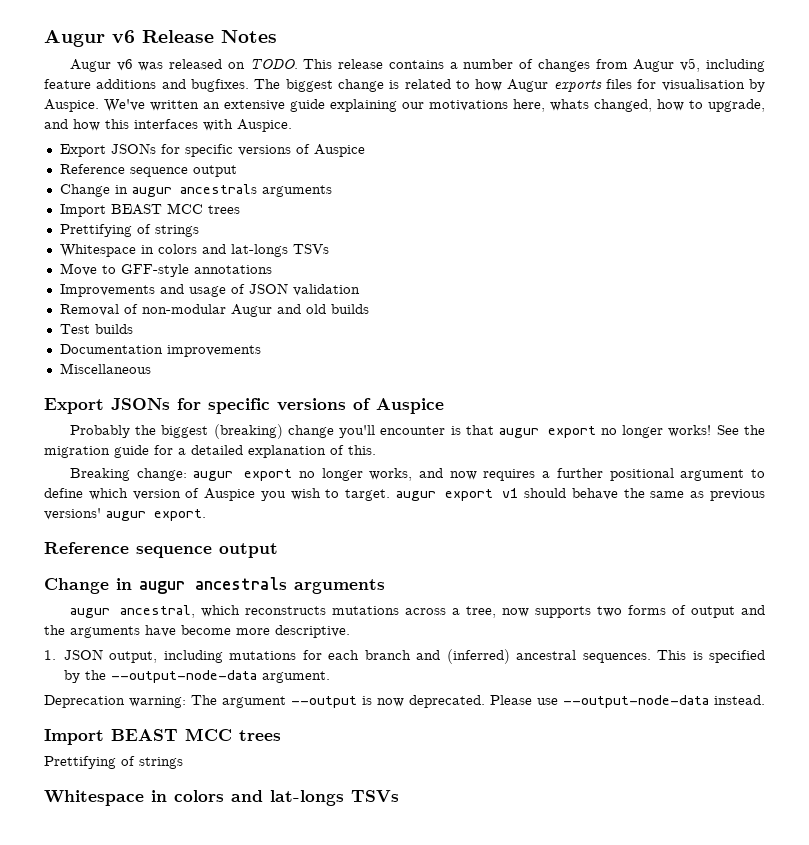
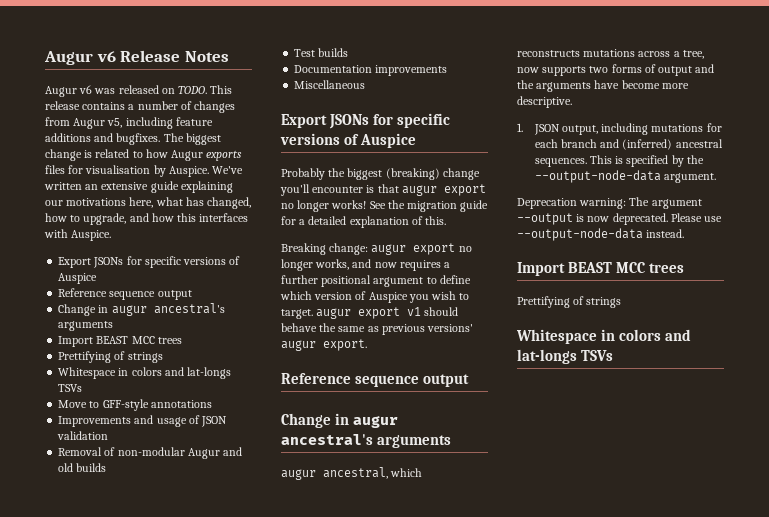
[550,99,589,111] whats -> [155,197,204,206] what has
[179,184,257,194] ancestrals -> [153,303,225,314] ancestral's
[195,577,287,590] ancestrals -> [281,434,373,445] ancestral's

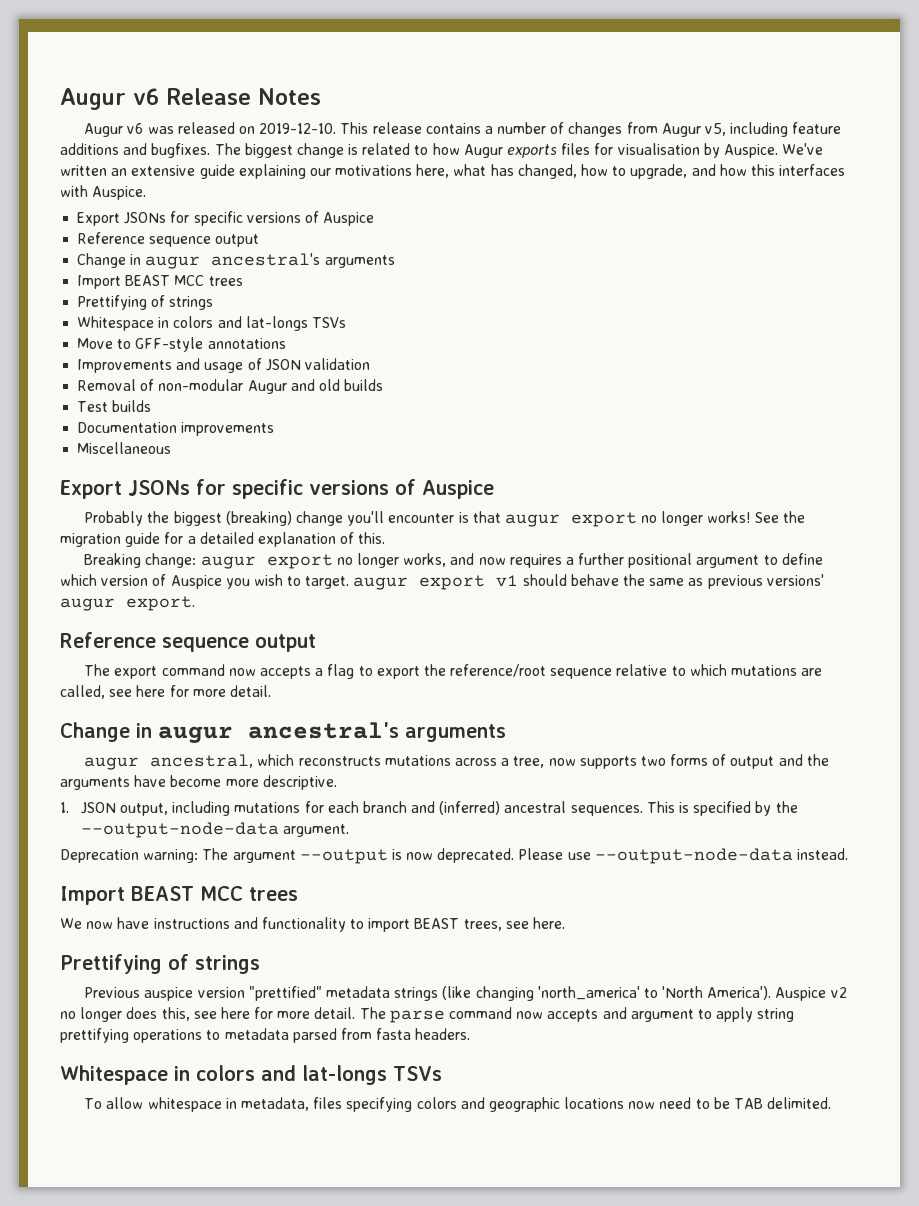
[178,86,208,94] TODO. -> [259,123,337,134] 2019-12-10.
(470, 380) none -> [84,664,823,679] [60,685,271,699] // The export command now accepts a flag to export the reference/root sequence relative to which mutations are called, see here for more detail.
[517,296,622,308] [516,329,692,344] [517,349,614,364] Prettifying of strings // Whitespace in colors and lat-longs TSVs -> [60,917,566,932] [60,954,260,974] [84,986,847,1001] [60,1007,795,1023] [60,1028,471,1043] [60,1065,442,1085] [84,1097,832,1112] We now have instructions and functionality to import BEAST trees, see here. // Prettifying of strings // Previous auspice version "prettified" metadata strings (like changing 'north_america' to 'North America'). Auspice v2 no longer does this, see here for more detail. The parse command now accepts and argument to apply string prettifying operations to metadata parsed from fasta headers. // Whitespace in colors and lat-longs TSVs // To allow whitespace in metadata, files specifying colors and geographic locations now need to be TAB delimited.

